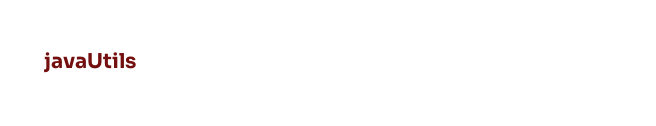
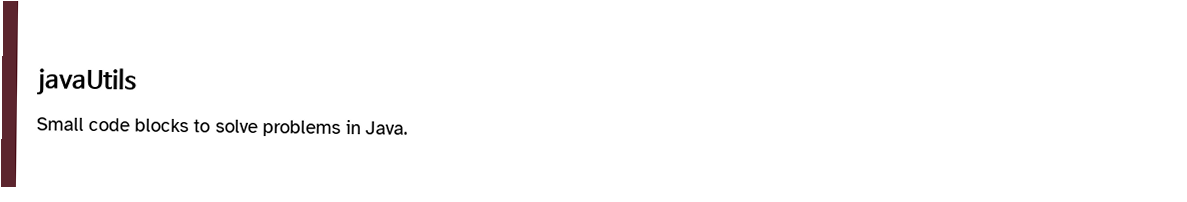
(136, 62) none -> [36,117,408,137] // Small code blocks to solve problems in Java.

